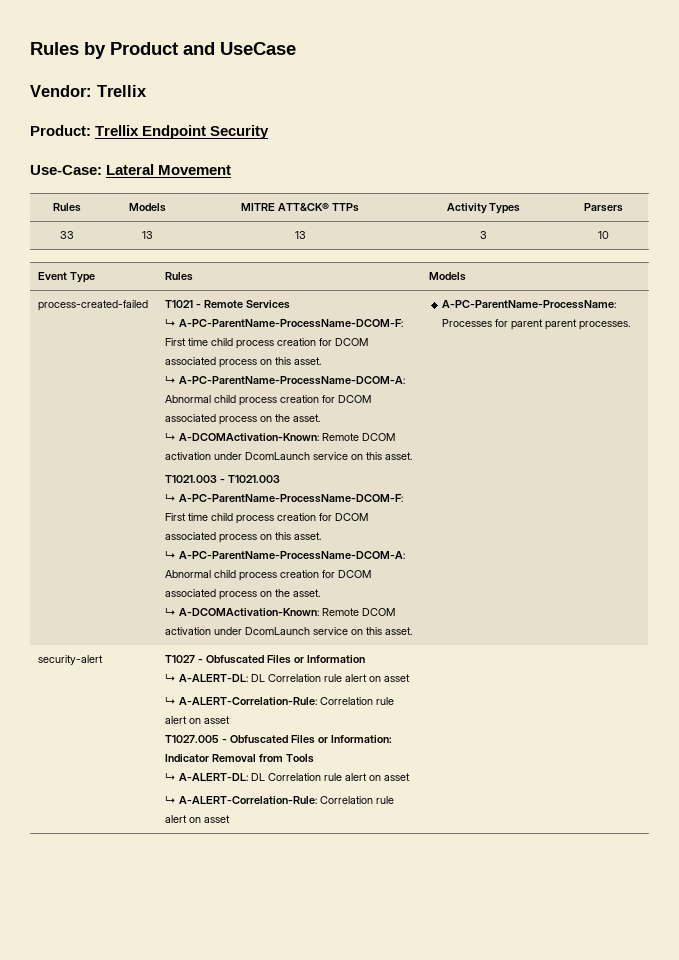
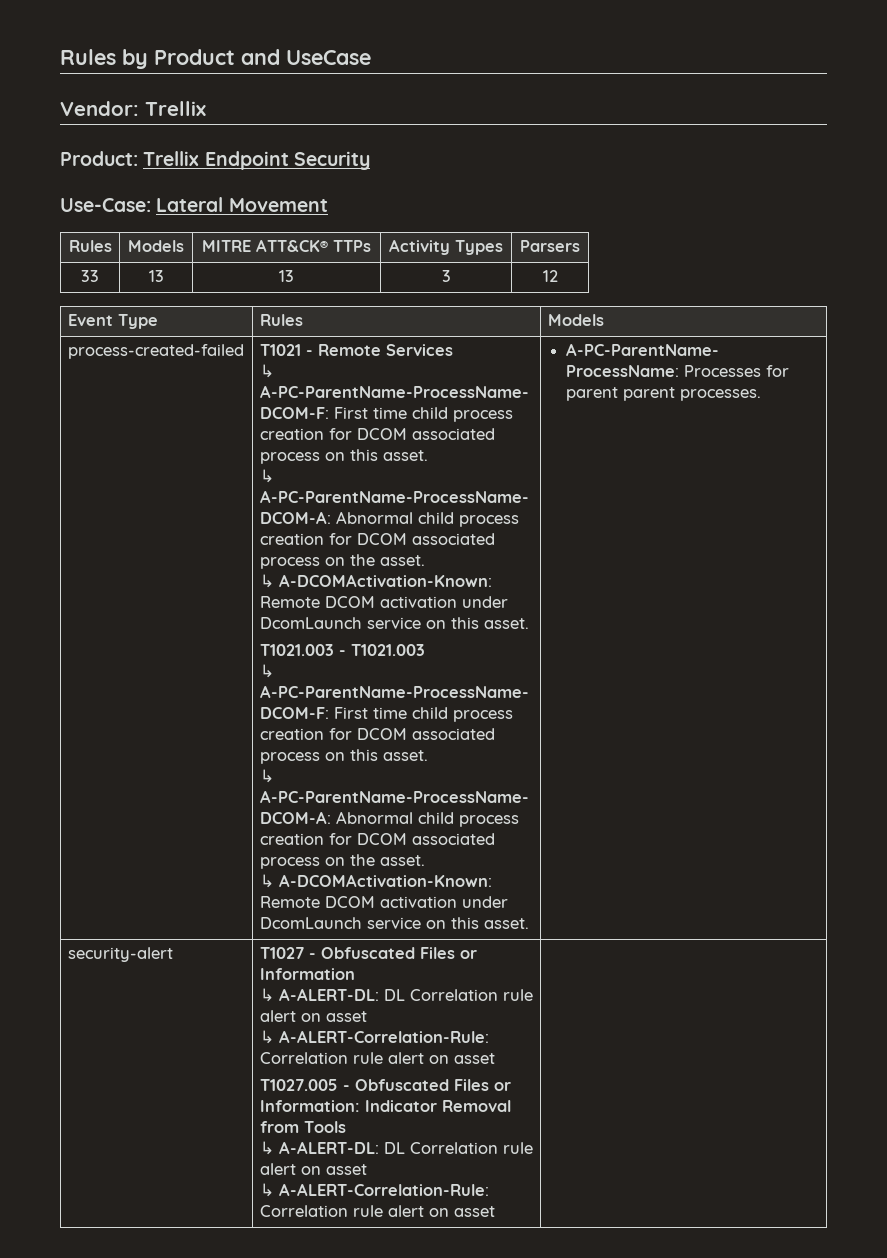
[597,231,609,239] 10 -> [542,270,558,282] 12

